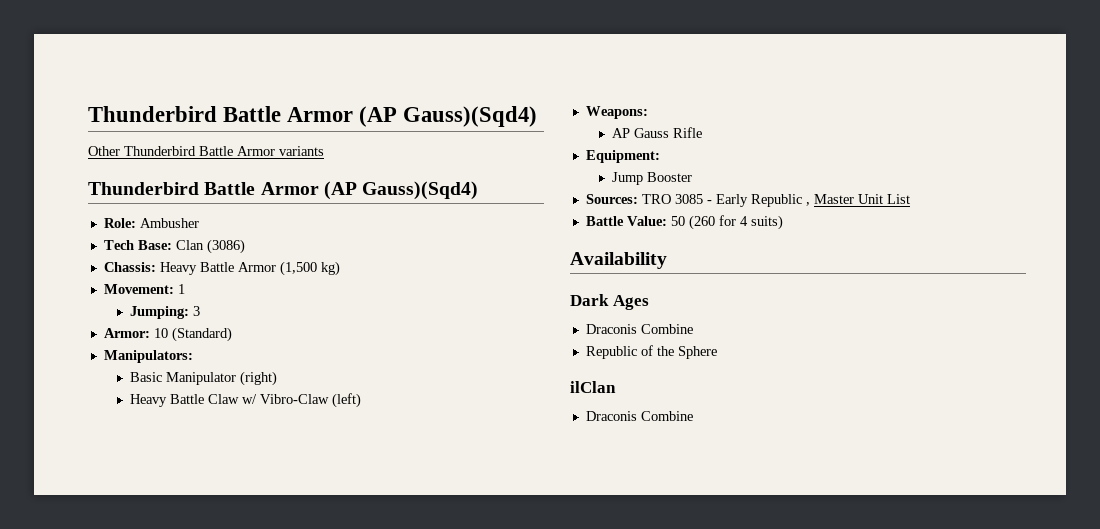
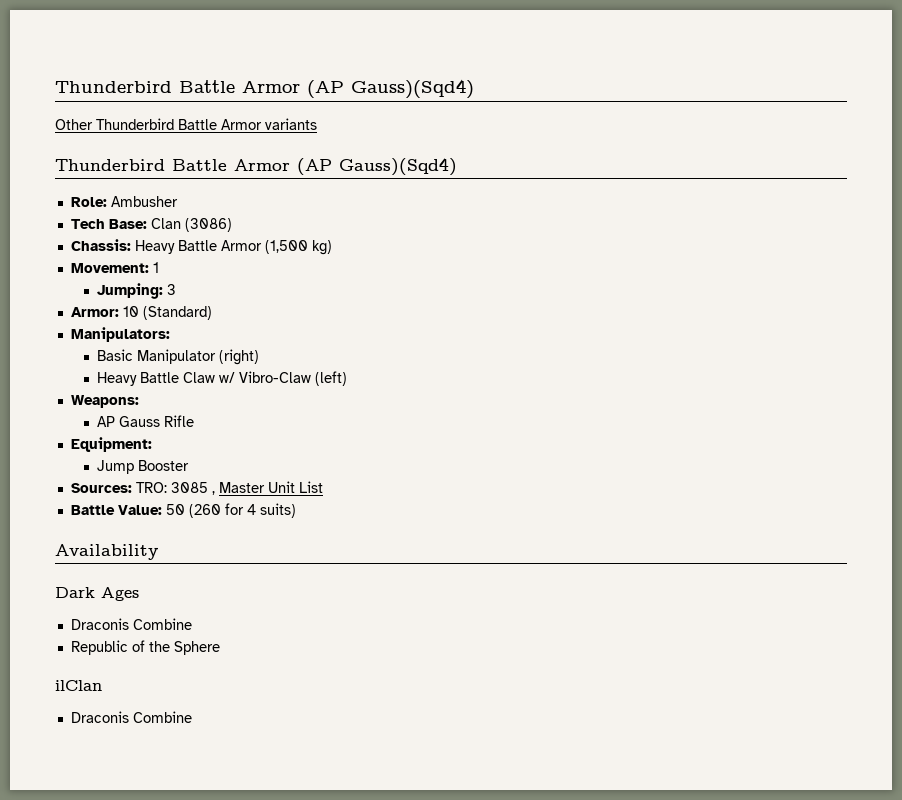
[641,194,802,207] TRO 3085 - Early Republic -> [135,482,208,493] TRO: 3085

